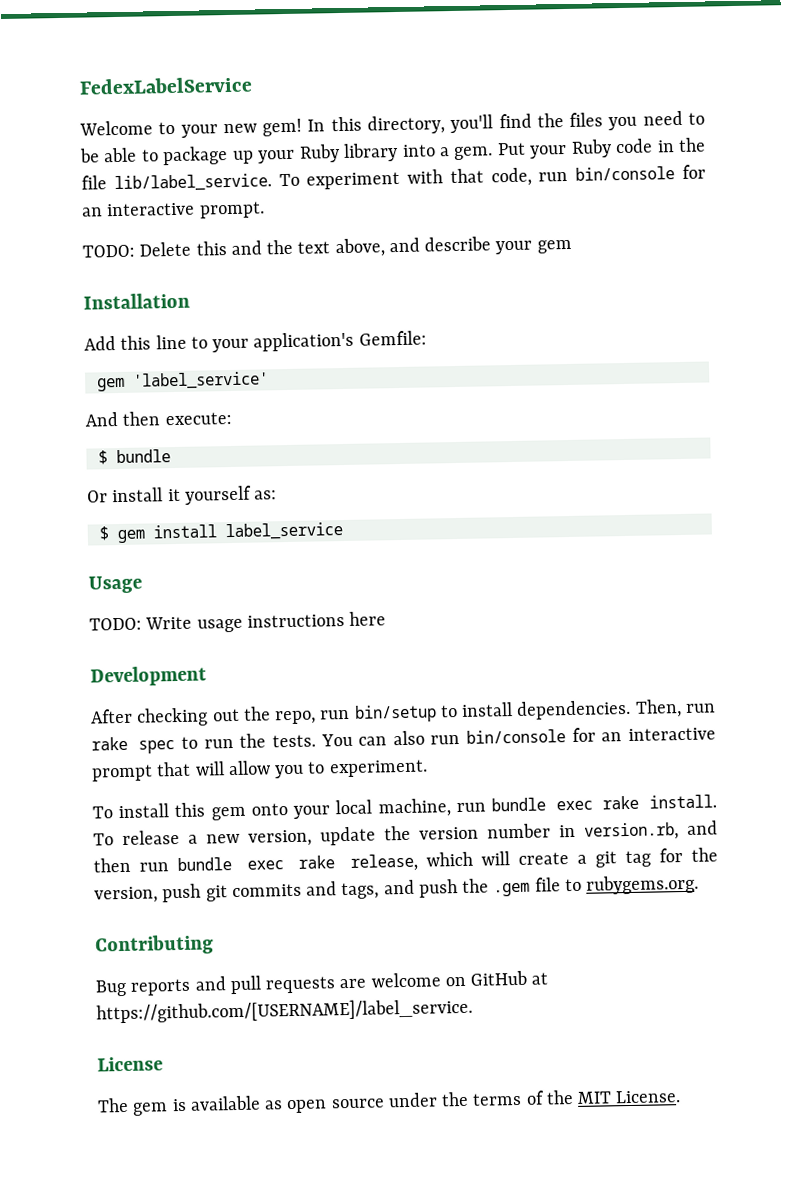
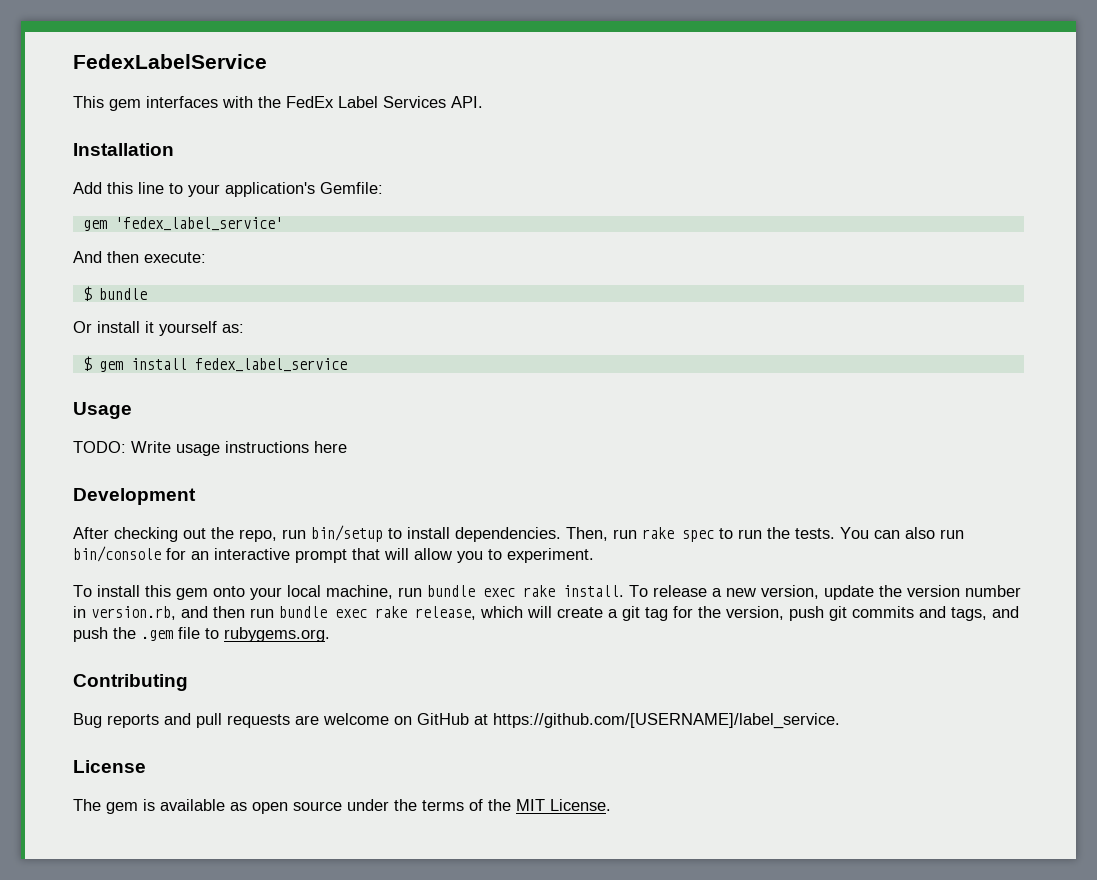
[79,110,706,138] [79,137,706,166] [81,164,706,193] [82,201,265,219] [82,236,572,258] Welcome to your new gem! In this directory, you'll find the files you need to be able to package up your Ruby library into a gem. Put your Ruby code in the file lib/label_service. To experiment with that code, run bin/console for an interactive prompt. // TODO: Delete this and the text above, and describe your gem -> [73,96,483,111] This gem interfaces with the FedEx Label Services API.
[132,371,269,390] 'label_service' -> [114,217,283,231] 'fedex_label_service'
[224,522,343,541] label_service -> [194,358,347,372] fedex_label_service

